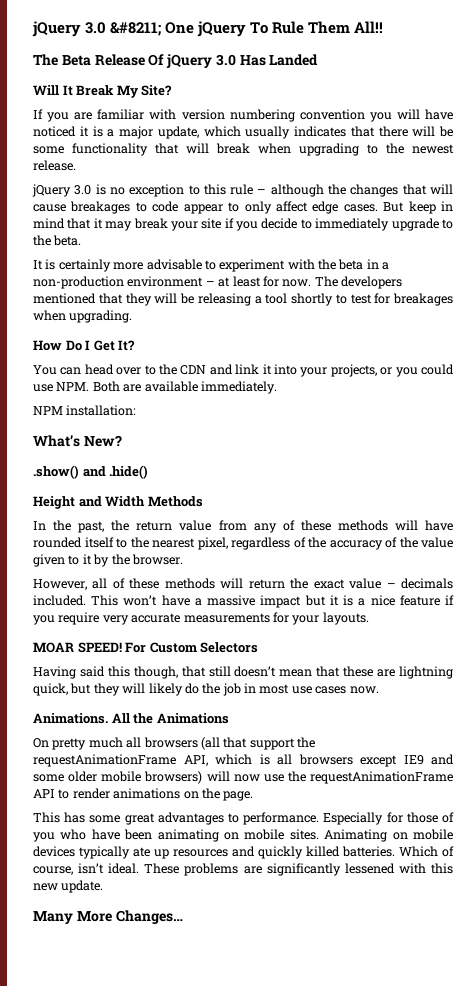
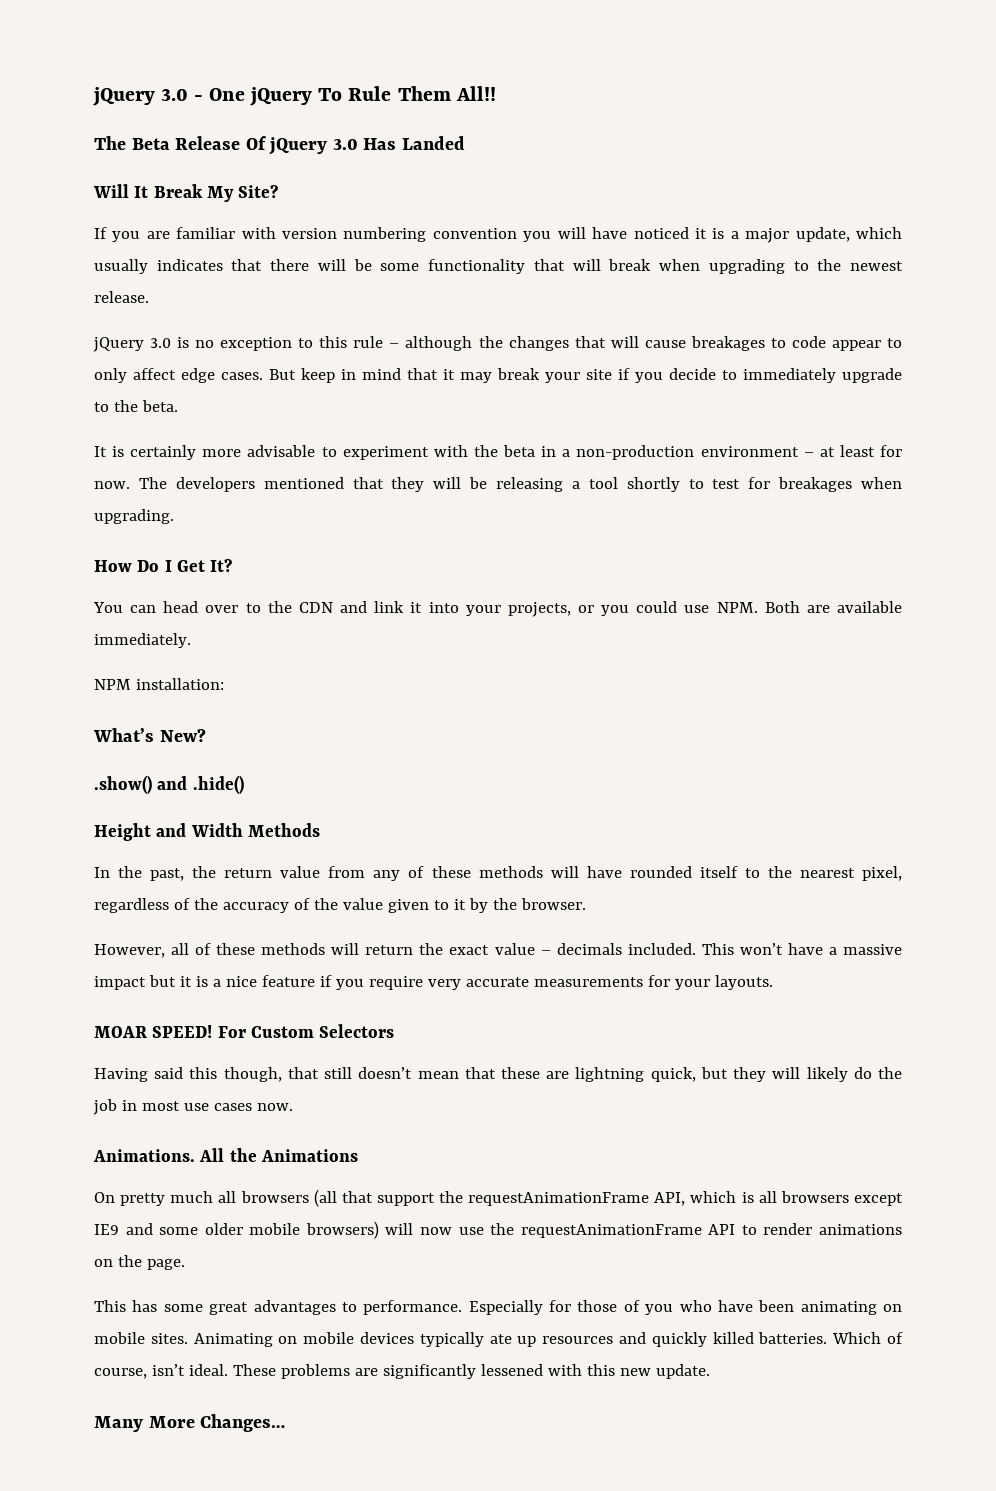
[32,21,162,37] jQuery 3.0 &#8211; -> [93,87,204,106] jQuery 3.0 -

